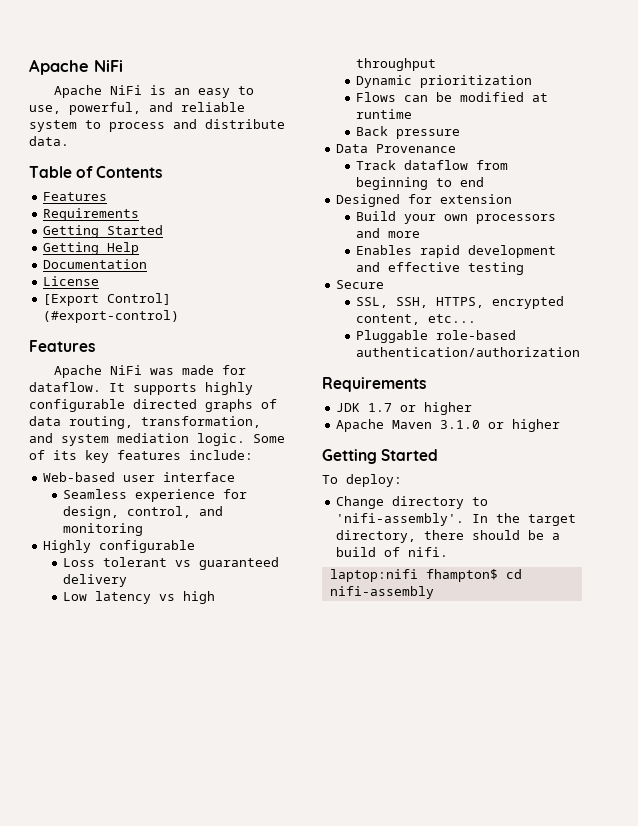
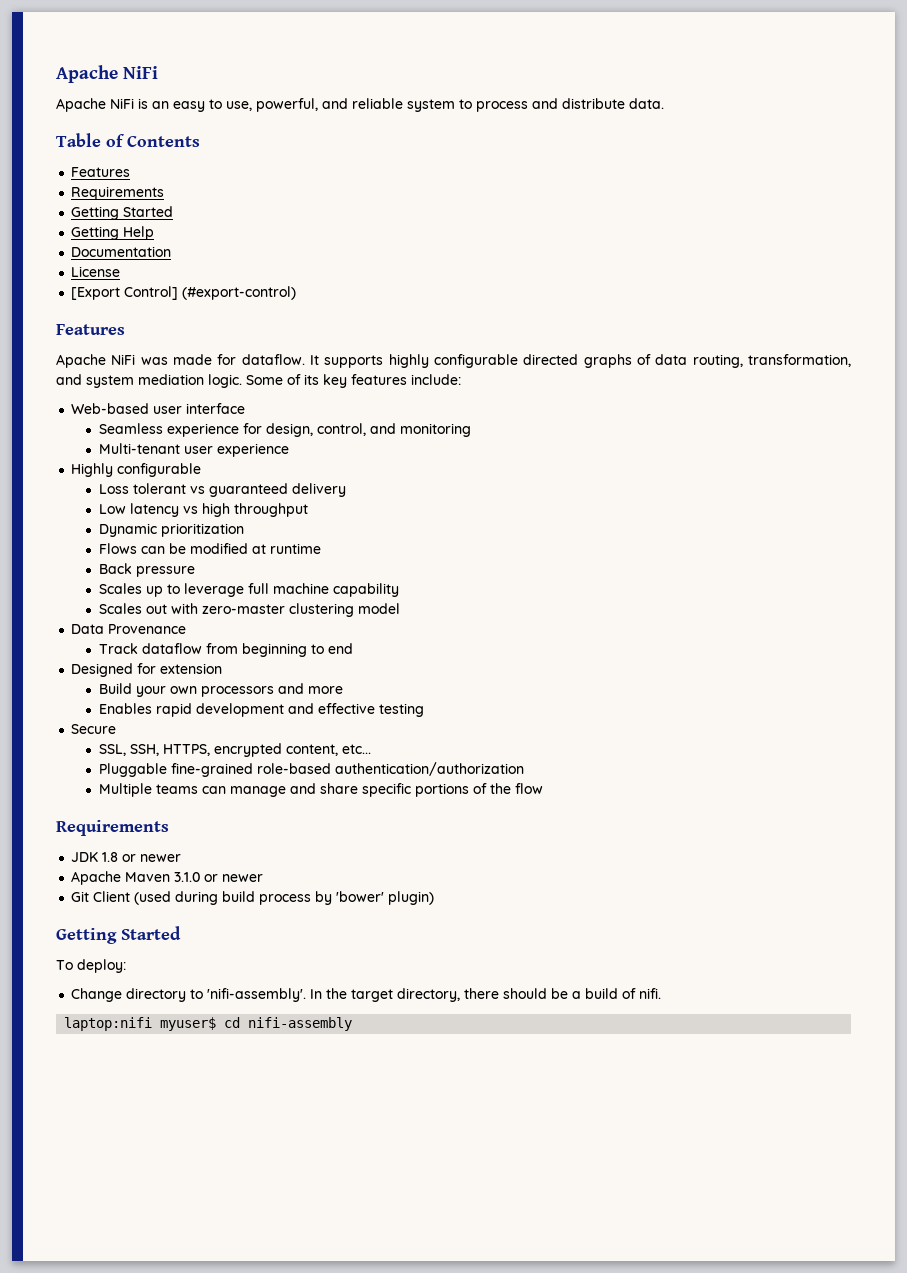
(144, 529) none -> [98,443,289,457] // Multi-tenant user experience
(461, 134) none -> [98,583,399,597] [98,603,400,617] // Scales up to leverage full machine capability // Scales out with zero-master clustering model
(429, 336) none -> [170,763,253,777] fine-grained
(581, 352) none -> [98,783,543,797] // Multiple teams can manage and share specific portions of the flow
[368,402,473,415] 1.7 or higher -> [102,852,182,862] 1.8 or newer
[512,419,561,432] higher -> [222,874,264,882] [71,891,435,905] newer // Git Client (used during build process by 'bower' plugin)
[425,569,498,582] fhampton$ -> [160,1017,217,1031] myuser$

